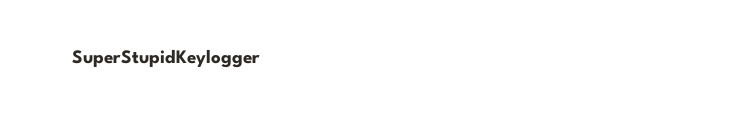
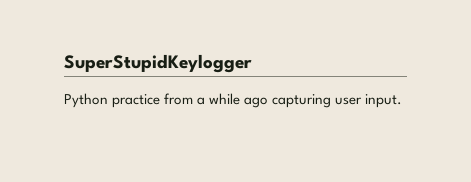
(260, 58) none -> [64,93,403,108] // Python practice from a while ago capturing user input.

